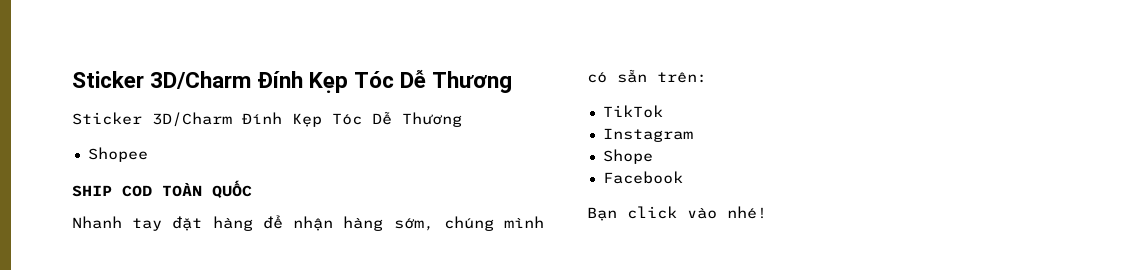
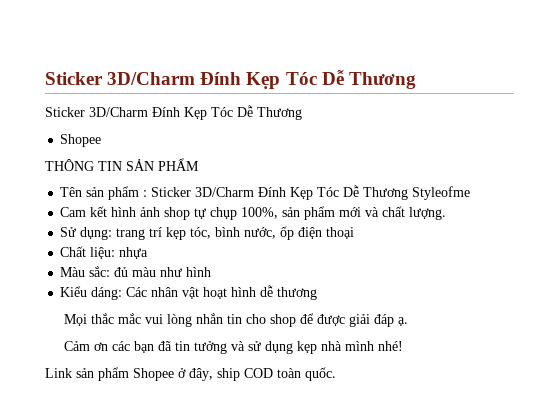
[72,180,252,198] [72,215,544,231] [587,69,707,83] [602,105,663,118] [602,128,693,142] [602,149,653,164] [602,171,683,184] [587,206,767,221] SHIP COD TOÀN QUỐC // Nhanh tay đặt hàng để nhận hàng sớm, chúng mình có sẵn trên: // TikTok // Instagram // Shope // Facebook // Bạn click vào nhé! -> [45,158,199,171] [60,185,471,200] [60,206,447,220] [60,226,355,240] [60,246,149,259] [60,266,212,277] [60,285,318,300] [64,313,409,327] [64,341,404,354] [45,367,336,381] THÔNG TIN SẢN PHẨM // Tên sản phẩm : Sticker 3D/Charm Đính Kẹp Tóc Dễ Thương Styleofme // Cam kết hình ảnh shop tự chụp 100%, sản phẩm mới và chất lượng. // Sử dụng: trang trí kẹp tóc, bình nước, ốp điện thoại // Chất liệu: nhựa // Màu sắc: đủ màu như hình // Kiểu dáng: Các nhân vật hoạt hình dễ thương // Mọi thắc mắc vui lòng nhắn tin cho shop để được giải đáp ạ. // Cảm ơn các bạn đã tin tưởng và sử dụng kẹp nhà mình nhé! // Link sản phẩm Shopee ở đây, ship COD toàn quốc.

